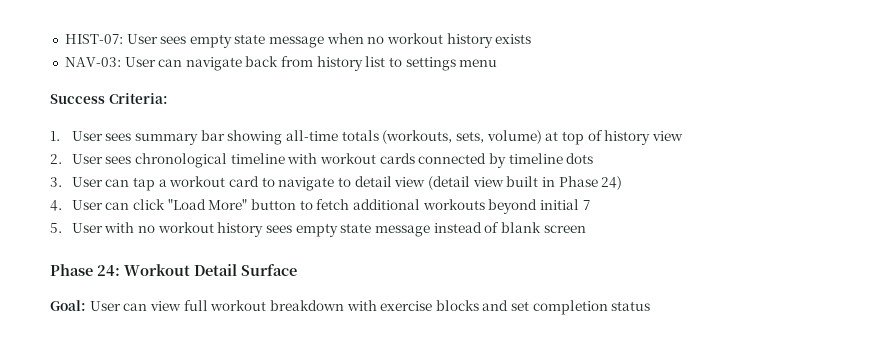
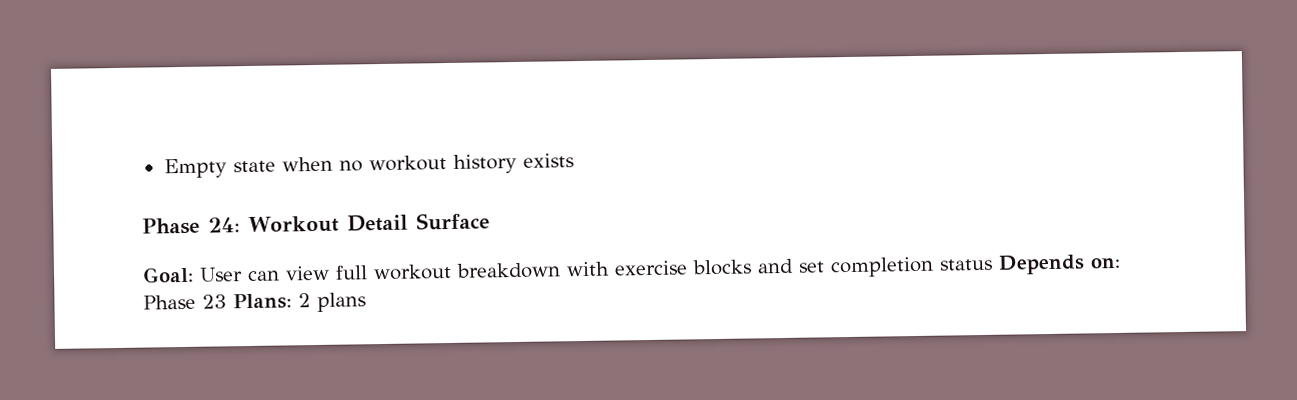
[64,34,325,48] HIST-07: User sees empty state message -> [163,158,276,179] Empty state
[64,56,498,71] [50,93,168,104] [50,130,683,145] [50,153,594,168] [50,176,623,191] [50,199,590,214] [50,222,586,237] // NAV-03: User can navigate back from history list to settings menu // Success Criteria: // 1. User sees summary bar showing all-time totals (workouts, sets, volume) at top of history view // 2. User sees chronological timeline with workout cards connected by timeline dots // 3. User can tap a workout card to navigate to detail view (detail view built in Phase 24) // 4. User can click "Load More" button to fetch additional workouts beyond initial 7 // 5. User with no workout history sees empty state message instead of blank screen -> (574, 160) none
(651, 306) none -> [998,254,1121,275] [143,292,366,312] Depends on: Phase 23 Plans: 2 plans

